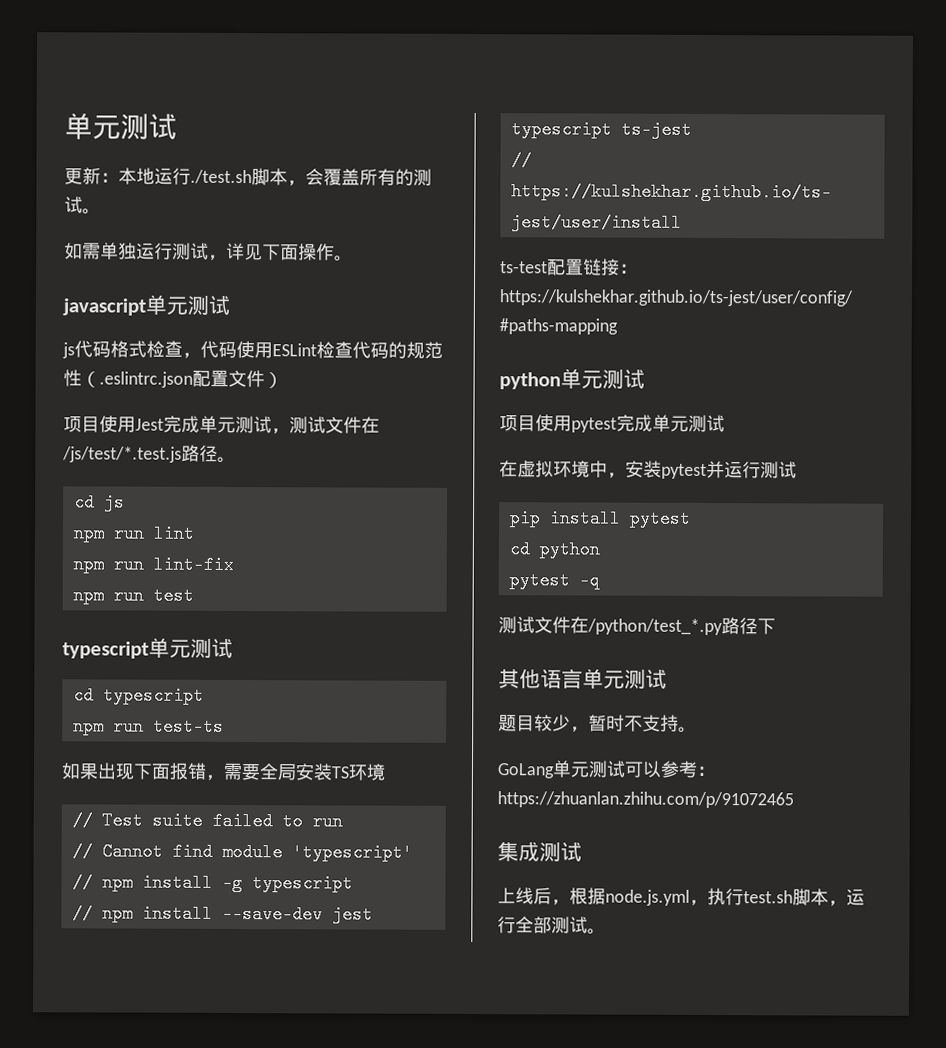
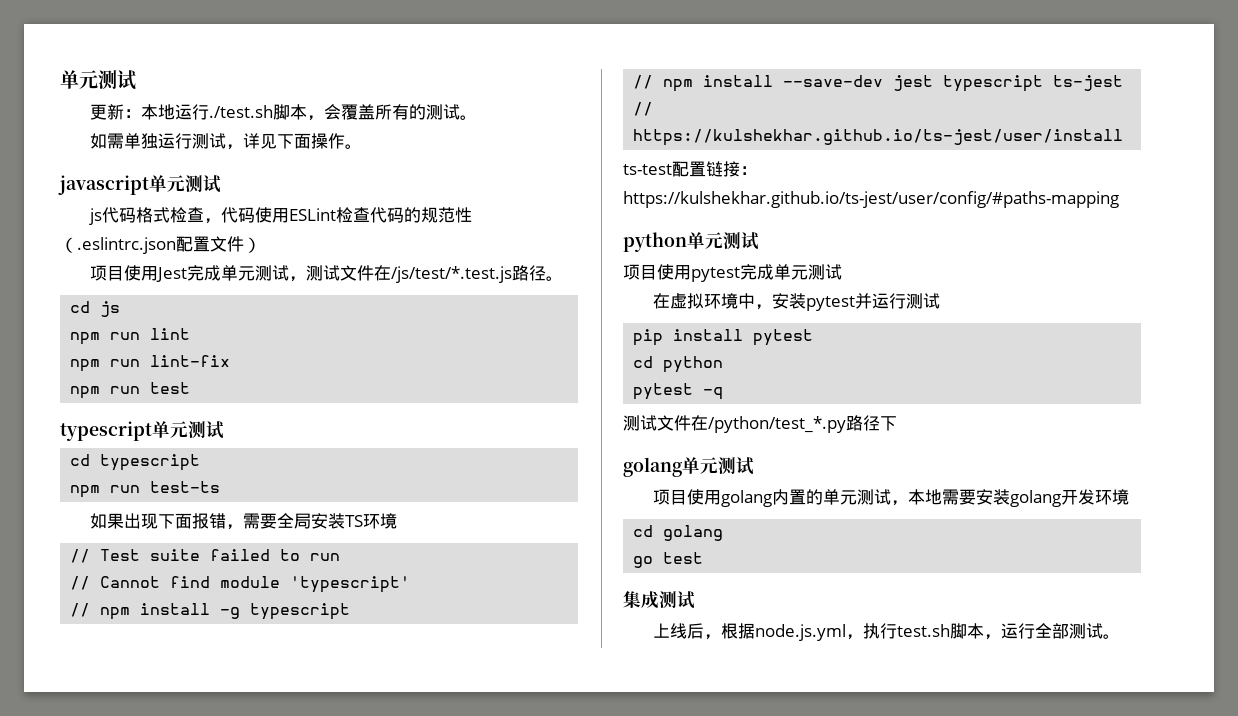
[498,668,667,690] [498,714,697,733] [497,760,715,779] [497,791,794,809] 其他语言单元测试 // 题目较少，暂时不支持。 // GoLang单元测试可以参考：https://zhuanlan.zhihu.com/p/91072465 -> [623,457,754,477] [652,489,1129,507] [633,525,724,541] [633,552,704,568] golang单元测试 // 项目使用golang内置的单元测试，本地需要安装golang开发环境 // cd golang // go test

